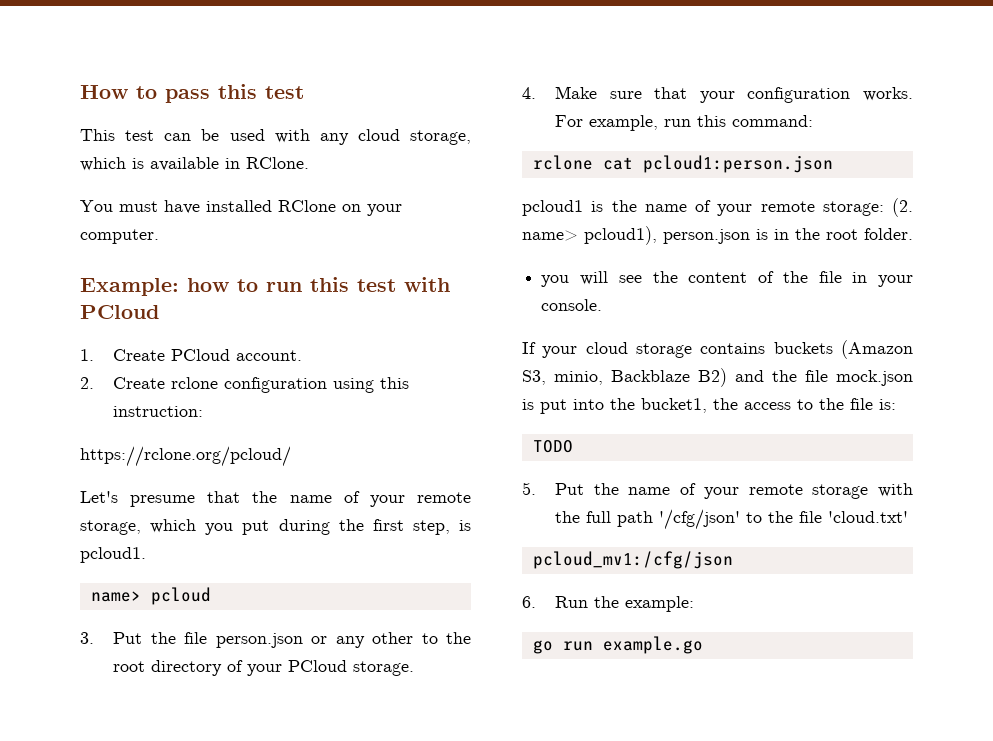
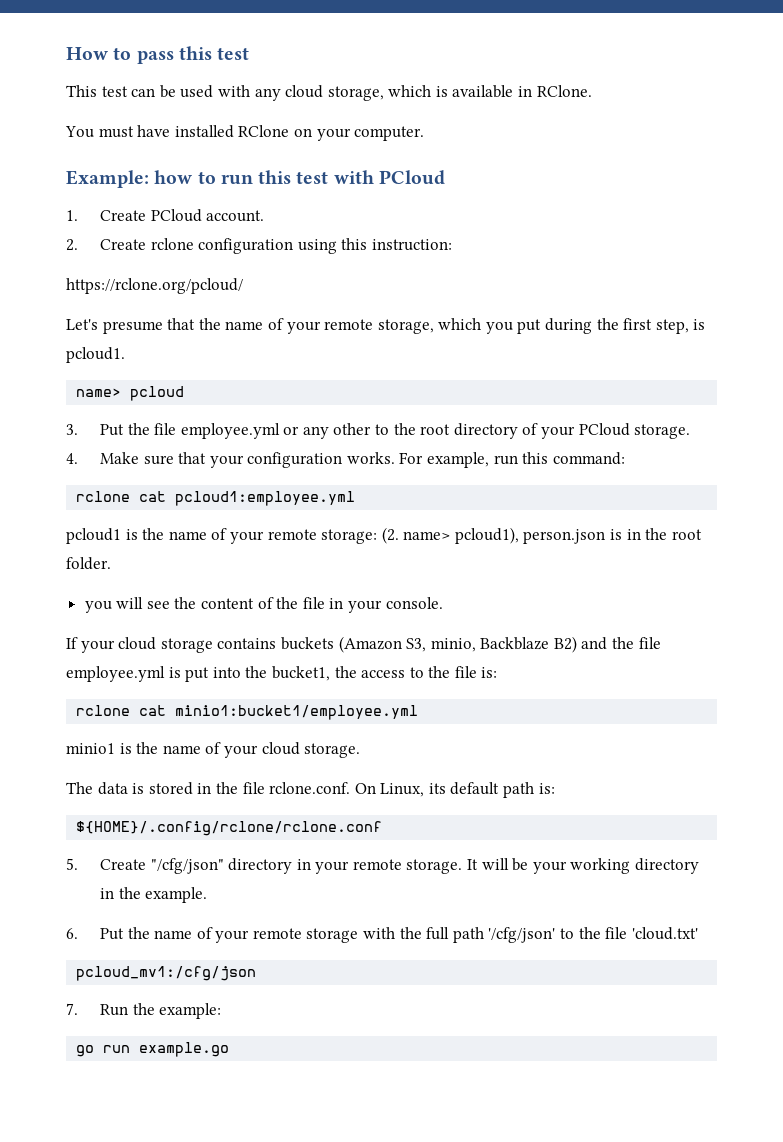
[215,633,303,648] person.json -> [180,423,280,439] employee.yml
[642,155,833,173] pcloud1:person.json -> [175,491,356,506] pcloud1:employee.yml
[836,370,913,386] mock.json -> [66,666,165,682] employee.yml
[532,440,573,453] [522,482,536,495] TODO // 5. -> [76,705,419,720] [66,742,361,758] [66,782,555,798] [76,821,383,836] [66,858,699,874] [99,887,208,903] [66,928,78,939] rclone cat minio1:bucket1/employee.yml // minio1 is the name of your cloud storage. // The data is stored in the file rclone.conf. On Linux, its default path is: // ${HOME}/.config/rclone/rclone.conf // 5. Create "/cfg/json" directory in your remote storage. It will be your working directory in the example. // 6.
[522,596,536,608] 6. -> [66,1003,78,1015] 7.

